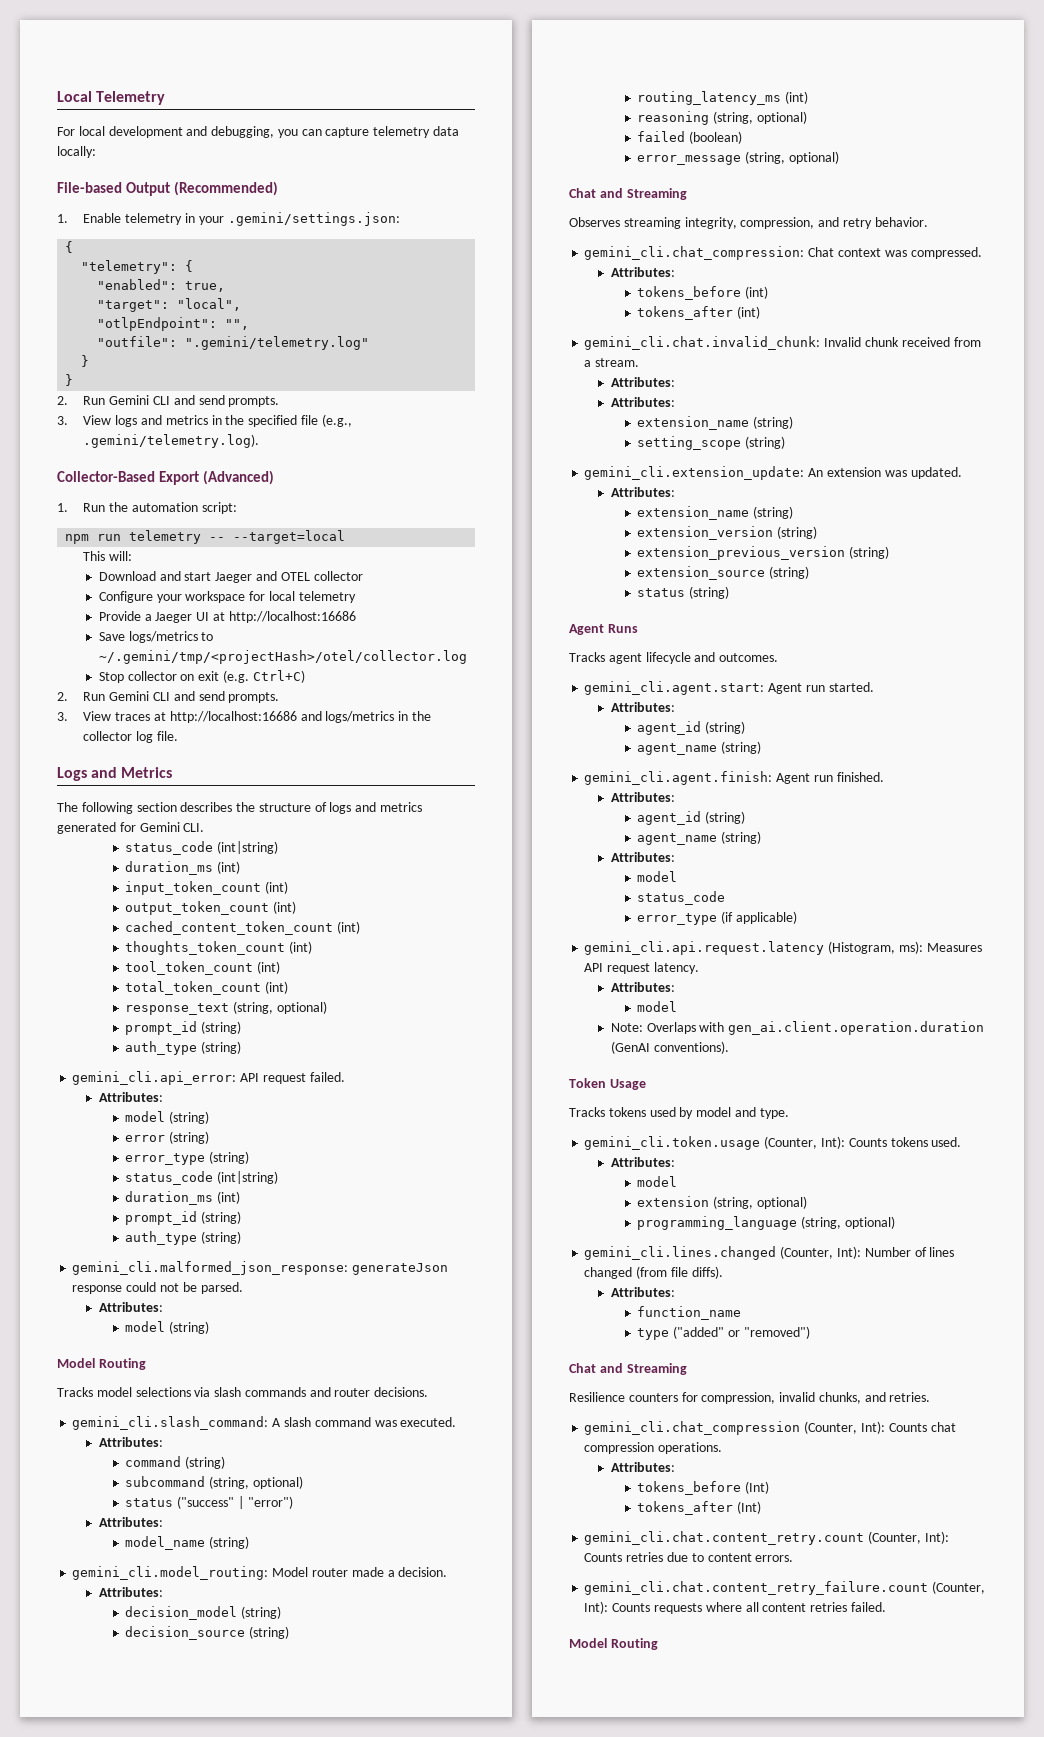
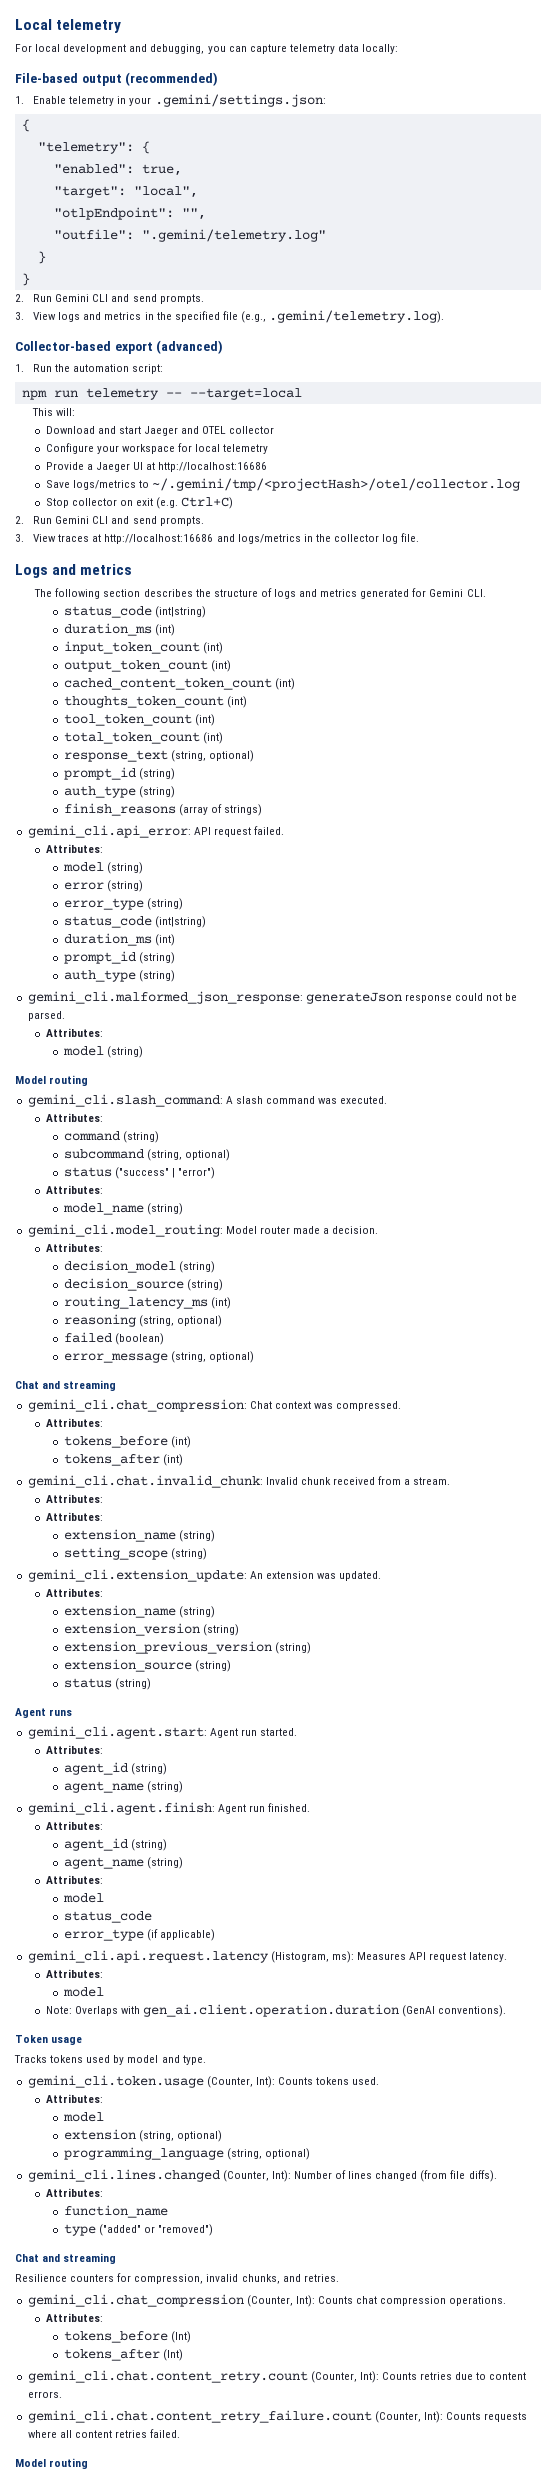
[96,91,166,105] Telemetry -> [56,19,122,33] telemetry
[125,181,278,196] Output (Recommended) -> [81,72,219,86] output (recommended)
[57,470,274,485] Collector-Based Export (Advanced) -> [15,340,224,354] Collector-based export (advanced)
[121,767,173,778] Metrics -> [80,564,133,575] metrics
(242, 1047) none -> [63,803,263,816] // finish_reasons (array of strings)
[98,1358,146,1370] [57,1387,429,1397] Routing // Tracks model selections via slash commands and router decisions. -> [49,1075,89,1086] routing
[626,188,687,200] [569,217,928,229] Streaming // Observes streaming integrity, compression, and retry behavior. -> [63,1380,117,1391] streaming
[607,624,638,633] [569,652,779,664] Runs // Tracks agent lifecycle and outcomes. -> [49,1709,73,1716] runs
[609,1079,646,1090] Usage -> [51,2037,83,2045] usage
[626,1363,687,1375] Streaming -> [63,2253,117,2264] streaming
[610,1638,658,1650] Routing -> [49,2458,89,2469] routing

